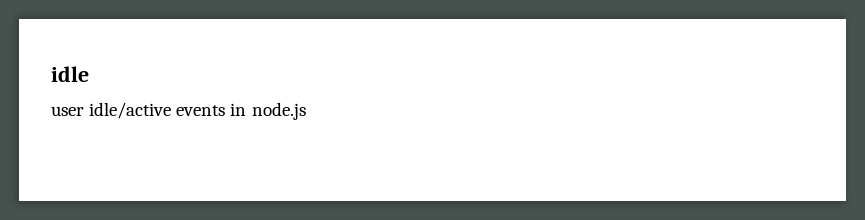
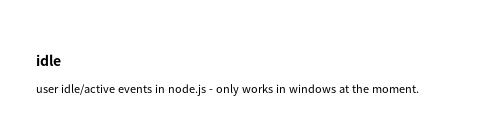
(306, 111) none -> [208,84,419,96] - only works in windows at the moment.

